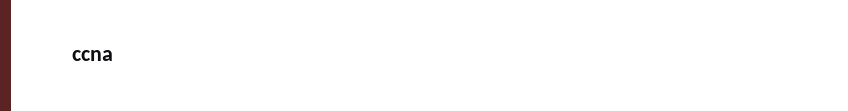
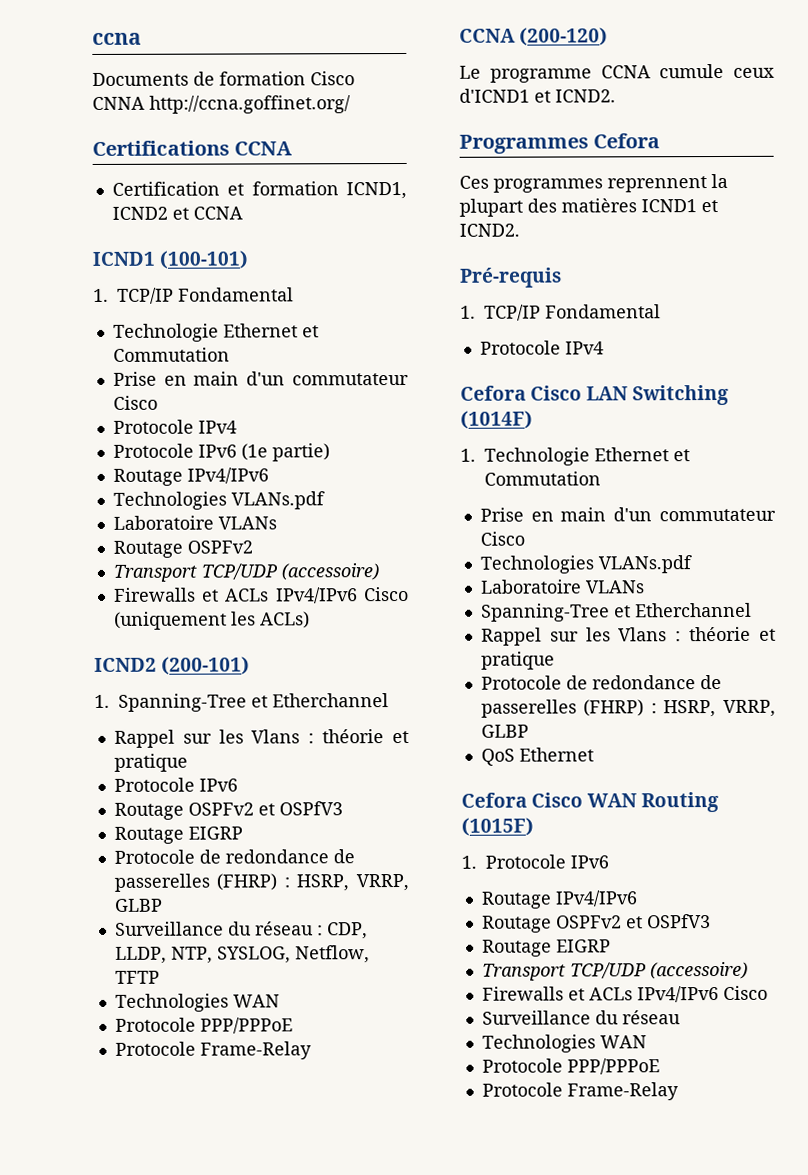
(113, 55) none -> [92,71,355,86] [92,95,351,114] [92,140,294,156] [111,181,407,200] [111,206,243,220] [92,250,249,269] [93,287,294,304] [112,323,319,342] [112,347,230,362] [112,371,409,386] [112,395,158,410] [112,419,237,434] [112,443,330,462] [112,467,269,486] [112,491,325,510] [112,515,277,530] [112,540,253,558] [112,563,379,582] [112,586,409,604] [113,611,310,630] [94,656,251,675] [94,693,389,712] [113,729,409,748] [113,753,188,772] [113,777,238,792] [113,801,343,820] [113,826,243,844] [113,849,355,864] [113,873,409,892] [113,898,163,912] [114,921,368,940] [114,945,370,964] [114,970,160,984] [114,993,280,1012] [114,1017,293,1034] [114,1041,312,1060] [459,27,609,46] [459,63,775,83] [459,88,616,103] [459,133,661,154] [459,173,728,193] [459,198,718,217] [459,223,520,237] [459,267,562,288] [460,304,661,321] [479,340,604,355] [460,384,730,406] [460,410,533,429] [460,447,690,466] [484,471,601,486] [479,507,776,522] [479,531,525,546] [479,555,692,574] [479,579,645,594] [480,602,752,622] [480,626,776,646] [480,651,555,670] [480,675,722,690] [480,699,776,718] [480,724,529,738] [480,747,594,766] [461,792,720,813] [461,817,534,836] [461,854,609,869] [480,890,638,909] [481,914,711,933] [481,939,611,957] [481,961,748,981] [481,985,768,1003] [481,1010,681,1025] [481,1034,647,1053] [481,1058,660,1075] [481,1082,679,1101] // Documents de formation Cisco CNNA http://ccna.goffinet.org/ // Certifications CCNA // Certification et formation ICND1, ICND2 et CCNA // ICND1 (100-101) // 1. TCP/IP Fondamental // Technologie Ethernet et Commutation // Prise en main d'un commutateur Cisco // Protocole IPv4 // Protocole IPv6 (1e partie) // Routage IPv4/IPv6 // Technologies VLANs.pdf // Laboratoire VLANs // Routage OSPFv2 // Transport TCP/UDP (accessoire) // Firewalls et ACLs IPv4/IPv6 Cisco (uniquement les ACLs) // ICND2 (200-101) // 1. Spanning-Tree et Etherchannel // Rappel sur les Vlans : théorie et pratique // Protocole IPv6 // Routage OSPFv2 et OSPfV3 // Routage EIGRP // Protocole de redondance de passerelles (FHRP) : HSRP, VRRP, GLBP // Surveillance du réseau : CDP, LLDP, NTP, SYSLOG, Netflow, TFTP // Technologies WAN // Protocole PPP/PPPoE // Protocole Frame-Relay // CCNA (200-120) // Le programme CCNA cumule ceux d'ICND1 et ICND2. // Programmes Cefora // Ces programmes reprennent la plupart des matières ICND1 et ICND2. // Pré-requis // 1. TCP/IP Fondamental // Protocole IPv4 // Cefora Cisco LAN Switching (1014F) // 1. Technologie Ethernet et Commutation // Prise en main d'un commutateur Cisco // Technologies VLANs.pdf // Laboratoire VLANs // Spanning-Tree et Etherchannel // Rappel sur les Vlans : théorie et pratique // Protocole de redondance de passerelles (FHRP) : HSRP, VRRP, GLBP // QoS Ethernet // Cefora Cisco WAN Routing (1015F) // 1. Protocole IPv6 // Routage IPv4/IPv6 // Routage OSPFv2 et OSPfV3 // Routage EIGRP // Transport TCP/UDP (accessoire) // Firewalls et ACLs IPv4/IPv6 Cisco // Surveillance du réseau // Technologies WAN // Protocole PPP/PPPoE // Protocole Frame-Relay

